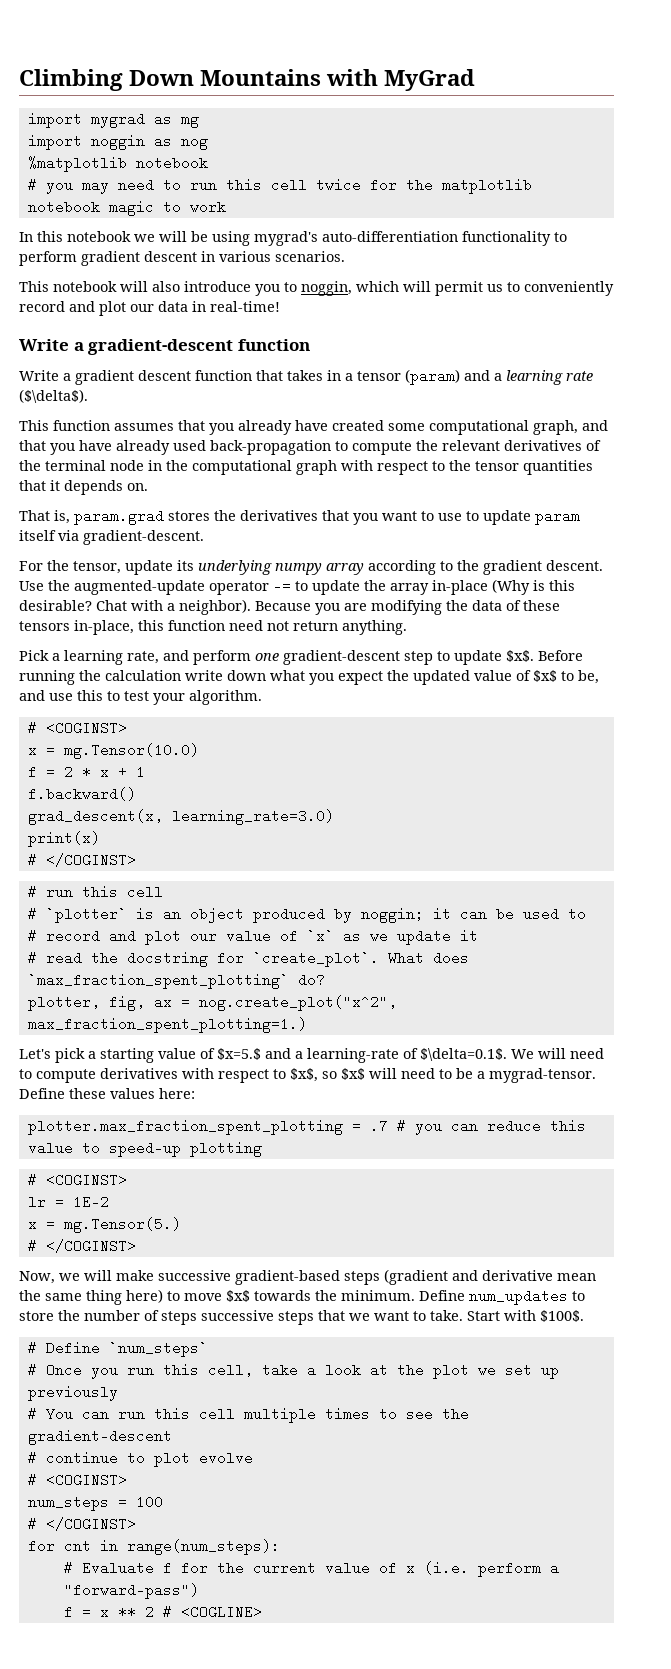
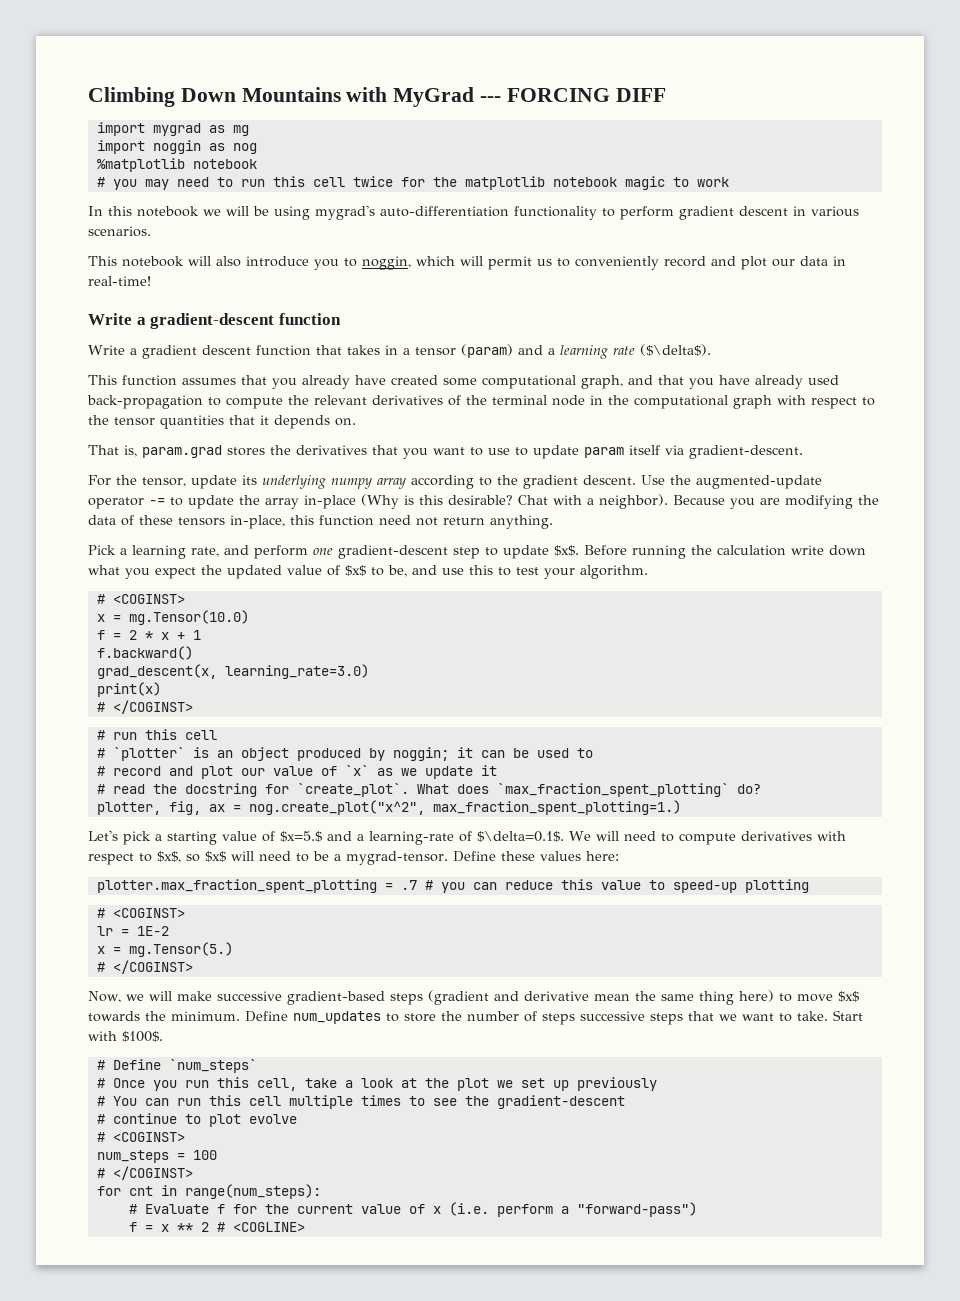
(476, 80) none -> [480,88,666,102] --- FORCING DIFF

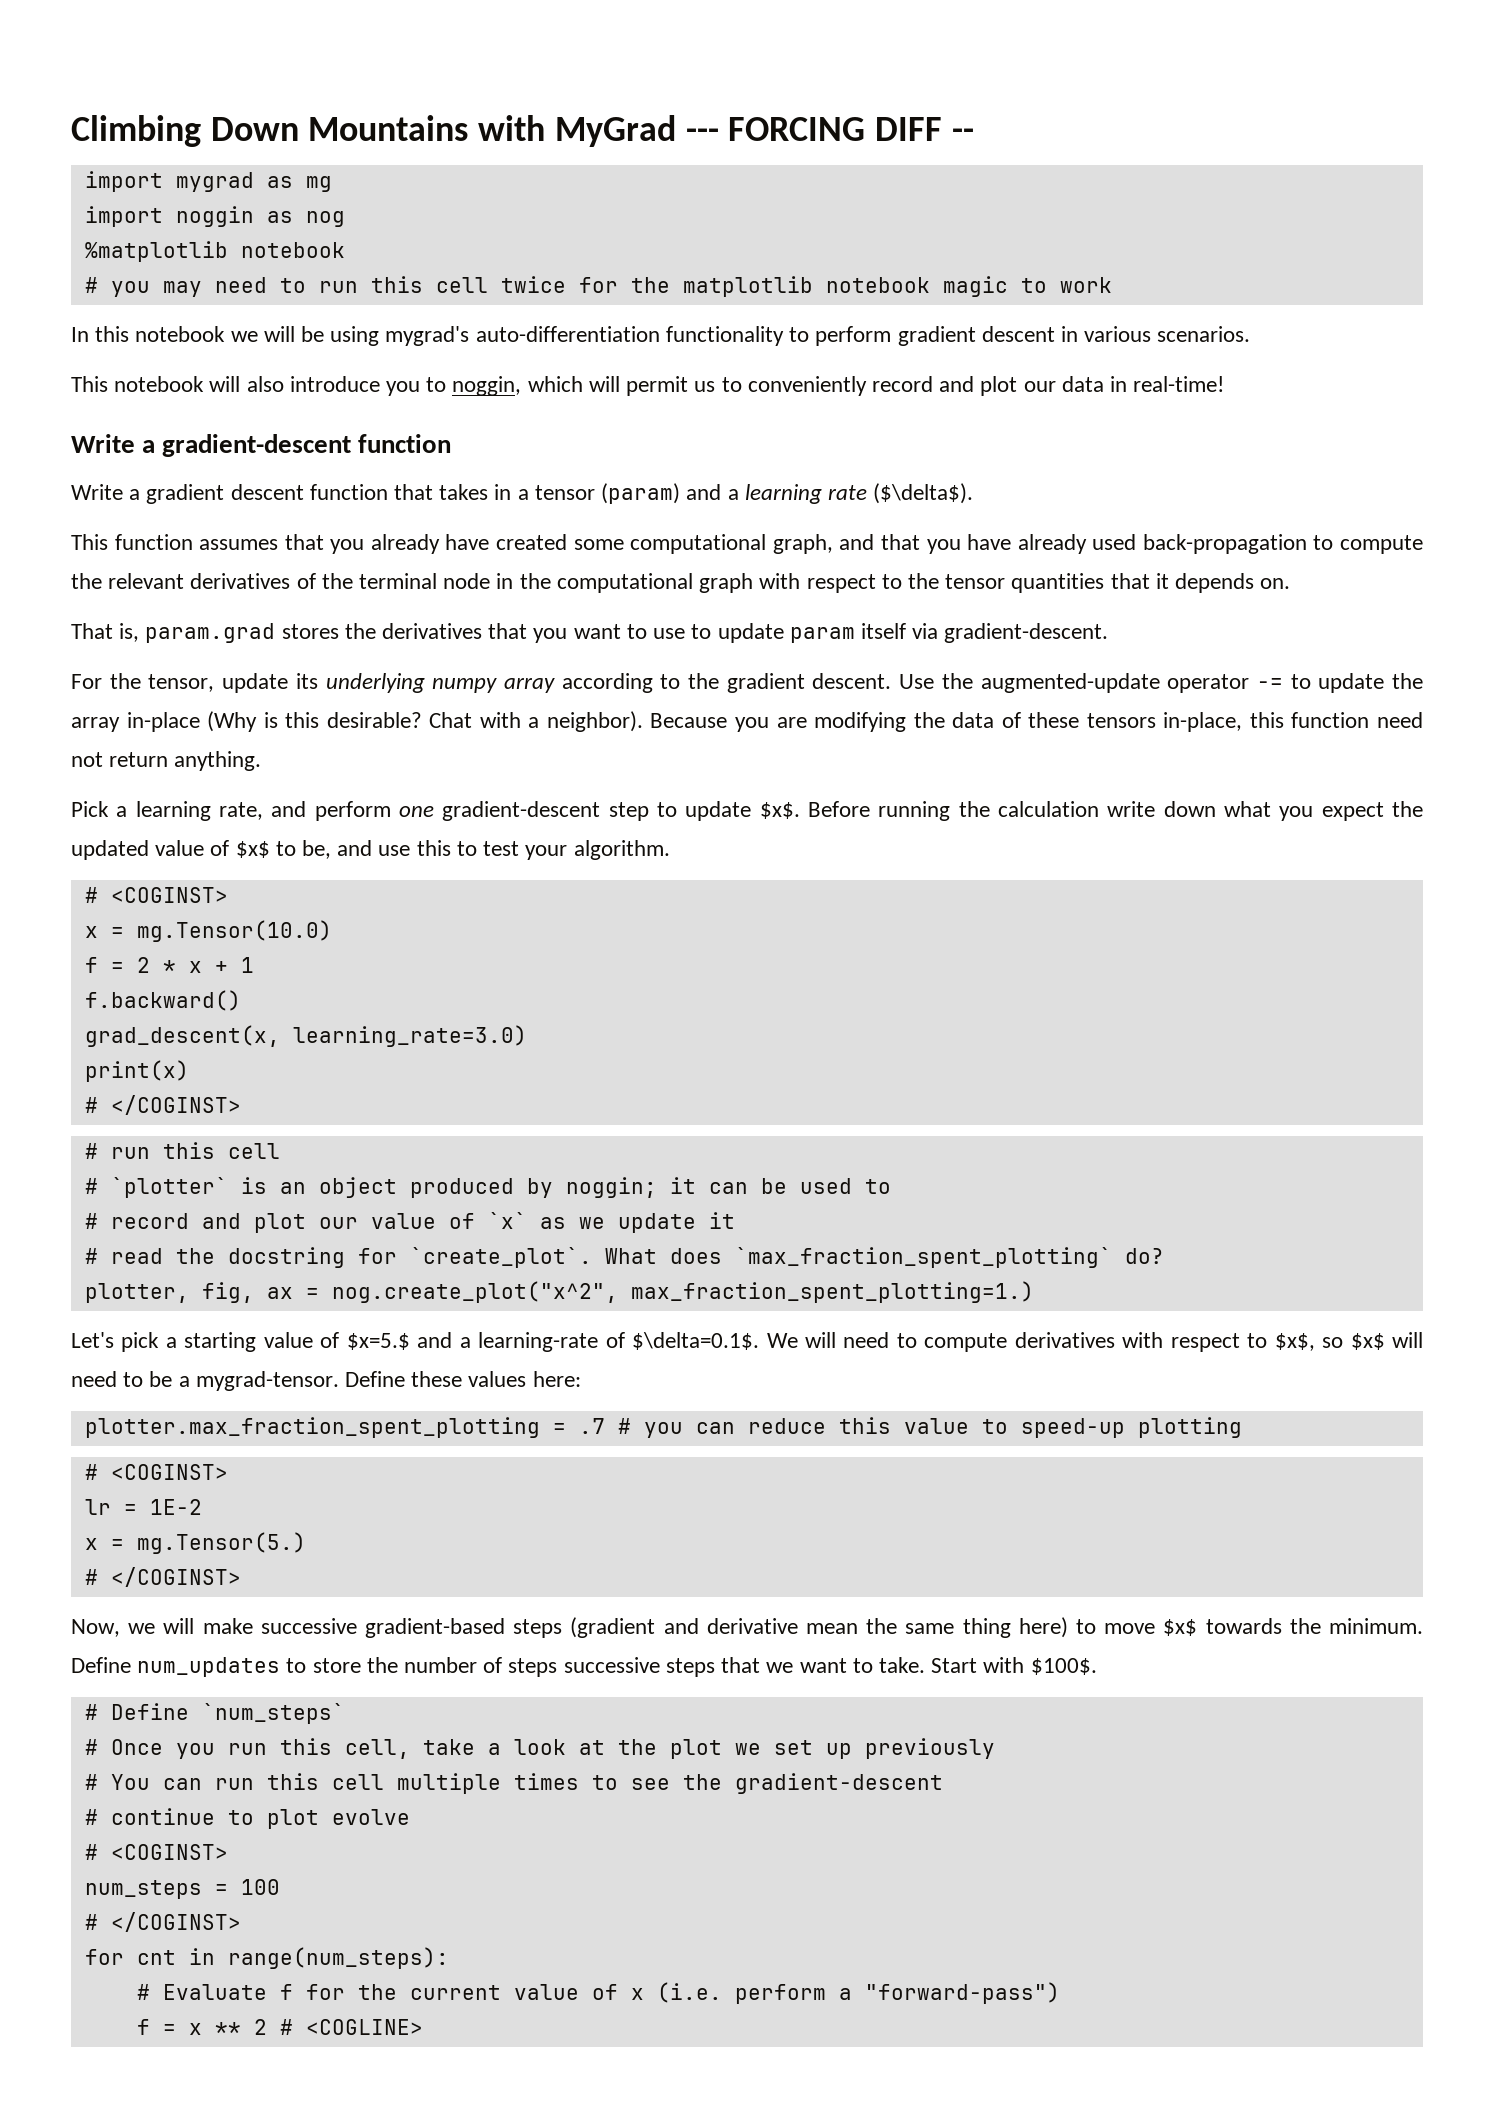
(666, 95) none -> [951,128,974,141] --

